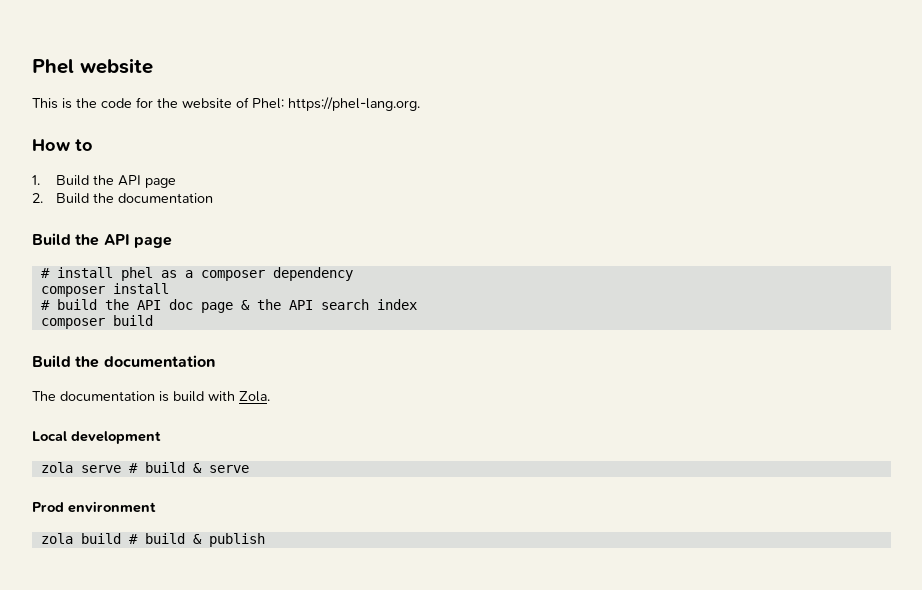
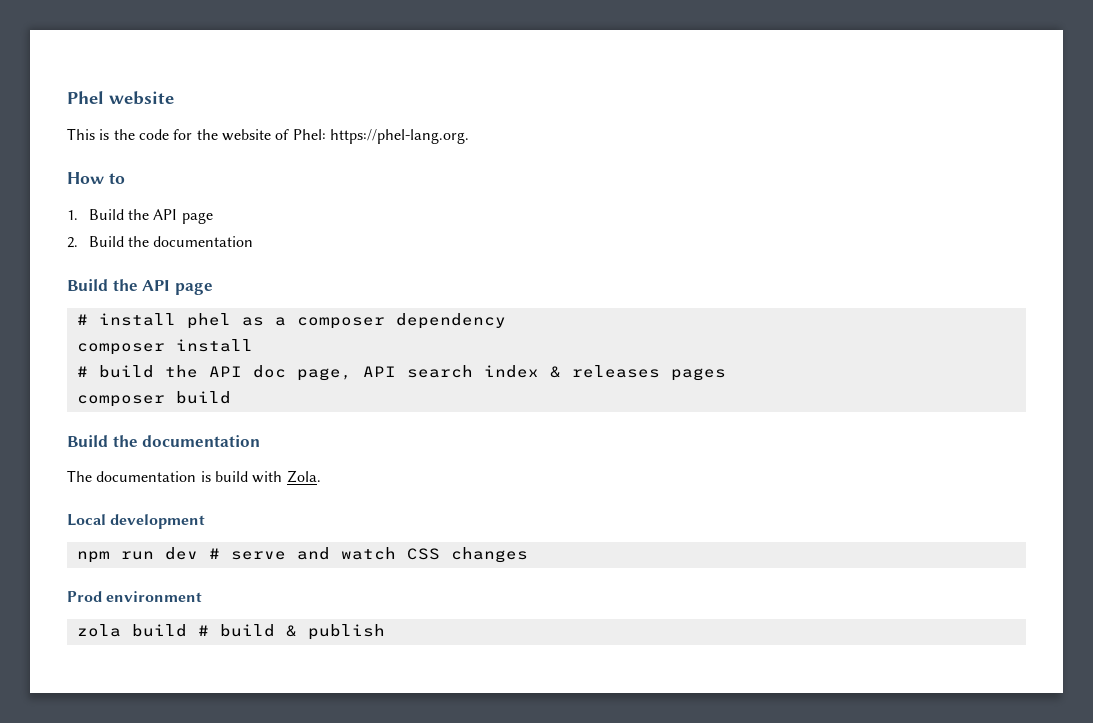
[200,299,281,313] page & the -> [296,368,352,381] page,
(417, 304) none -> [549,365,726,381] & releases pages
[40,462,249,473] zola serve # build & serve -> [76,547,528,563] npm run dev # serve and watch CSS changes

